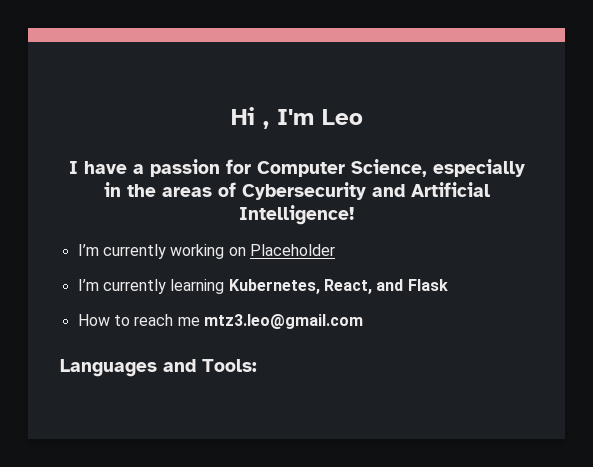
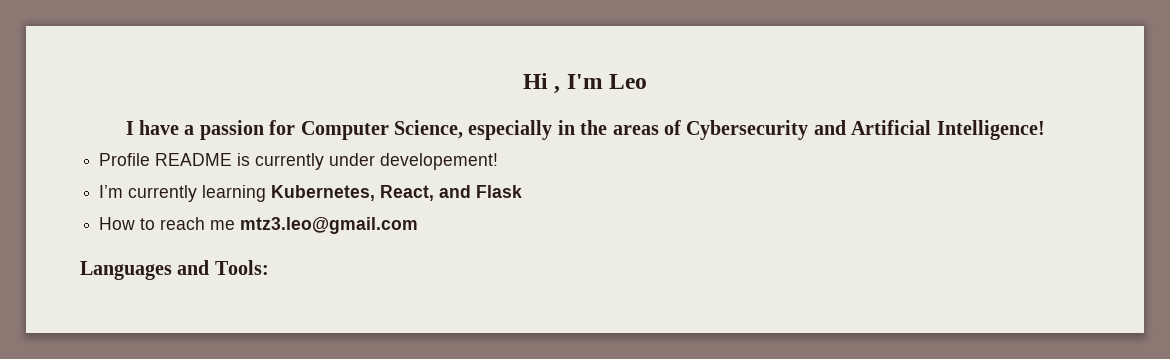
[77,244,335,259] I’m currently working on Placeholder -> [99,153,499,170] Profile README is currently under developement!

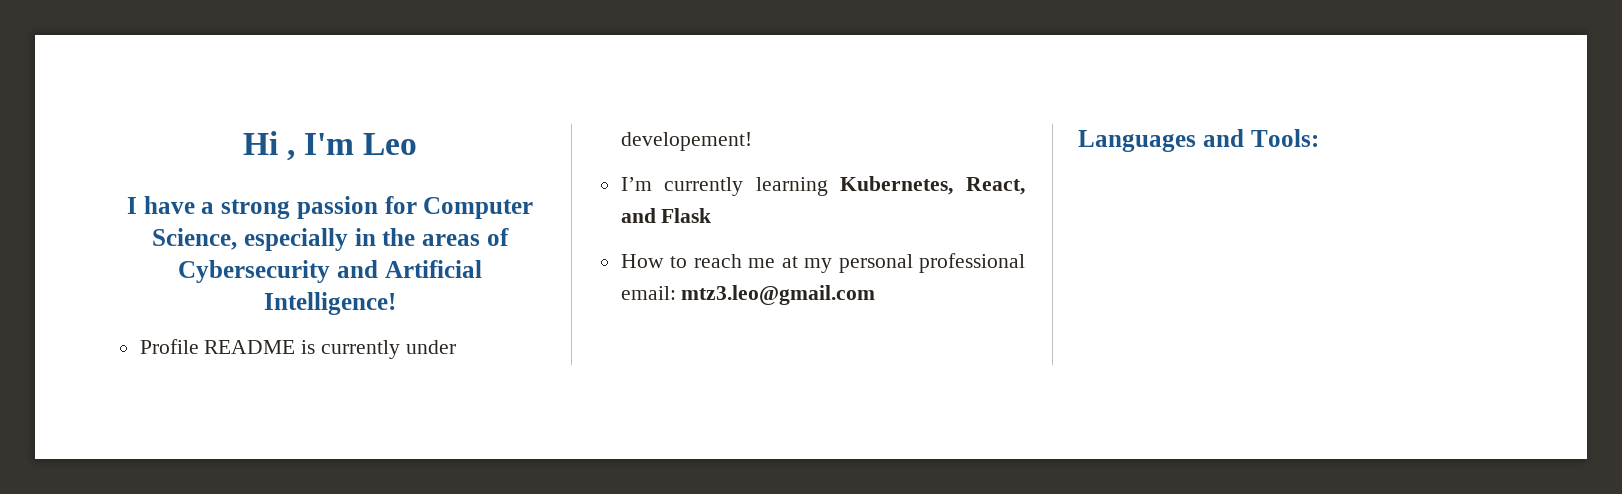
(195, 130) none -> [221,199,290,219] strong
(236, 225) none -> [781,253,1025,273] [620,286,676,300] at my personal professional email:

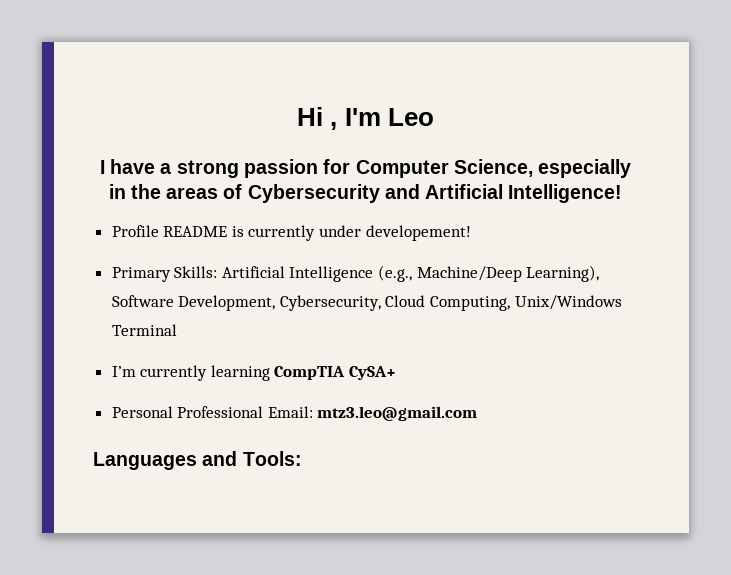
[620,176,1025,196] [620,208,712,223] [620,253,1025,273] [620,286,676,300] I’m currently learning Kubernetes, React, and Flask // How to reach me at my personal professional email: -> [111,265,600,282] [111,295,622,311] [111,324,177,336] [111,365,397,381] [111,406,313,418] Primary Skills: Artificial Intelligence (e.g., Machine/Deep Learning), Software Development, Cybersecurity, Cloud Computing, Unix/Windows Terminal // I’m currently learning CompTIA CySA+ // Personal Professional Email:

